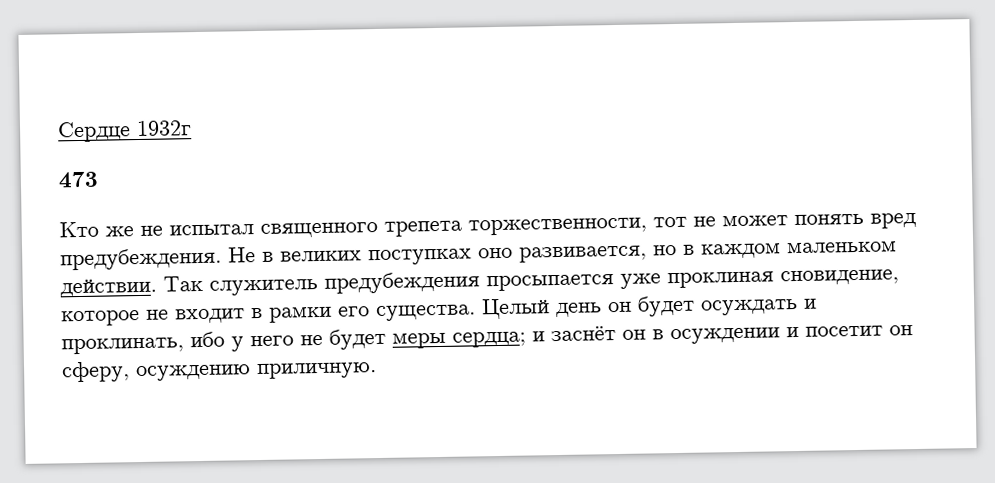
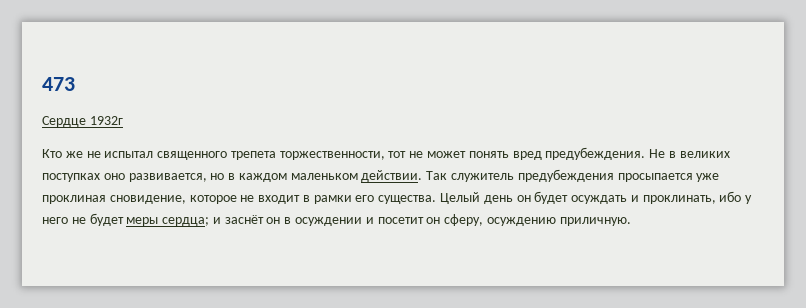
(57, 132) none -> [42,77,75,91] 473 //
[58,171,99,189] // 473 -> (123, 120) none

